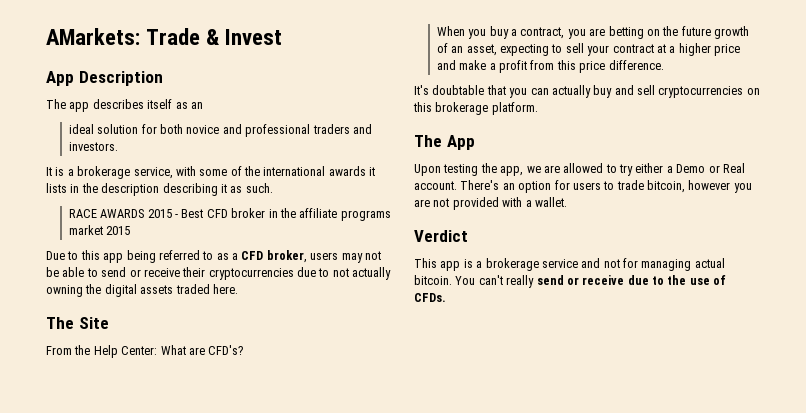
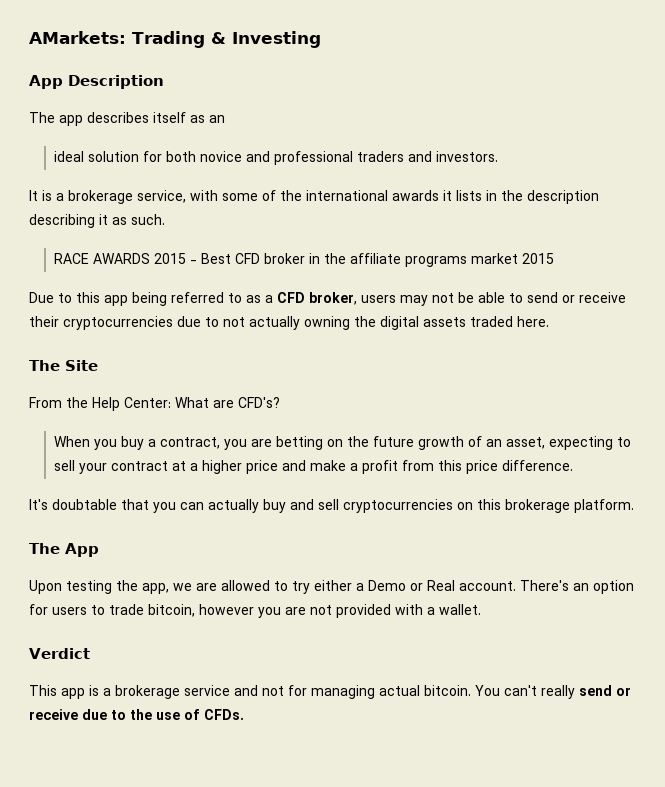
[146,28,283,45] Trade & Invest -> [132,31,321,48] Trading & Investing

